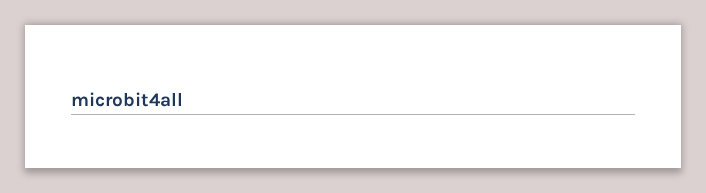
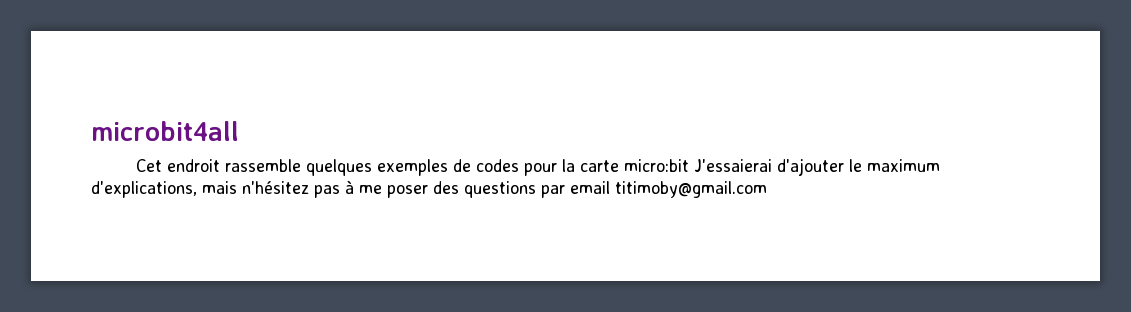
(183, 99) none -> [136,158,941,176] [91,180,767,198] // Cet endroit rassemble quelques exemples de codes pour la carte micro:bit J'essaierai d'ajouter le maximum d'explications, mais n'hésitez pas à me poser des questions par email titimoby@gmail.com

